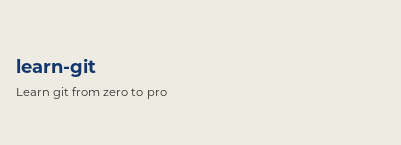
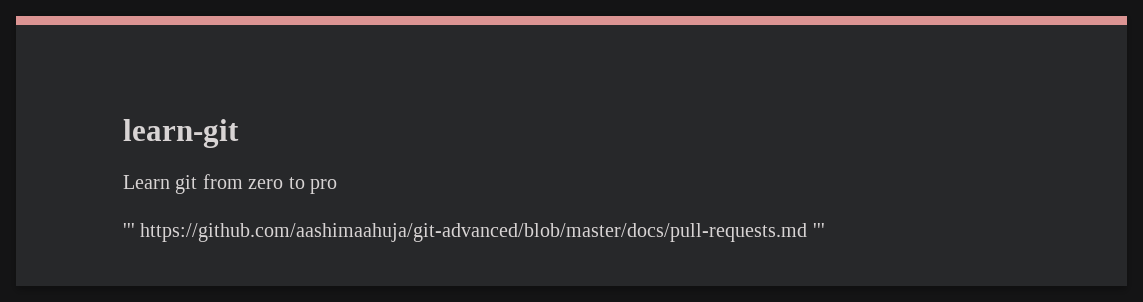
(167, 94) none -> [123,223,825,242] // ''' https://github.com/aashimaahuja/git-advanced/blob/master/docs/pull-requests.md '''

